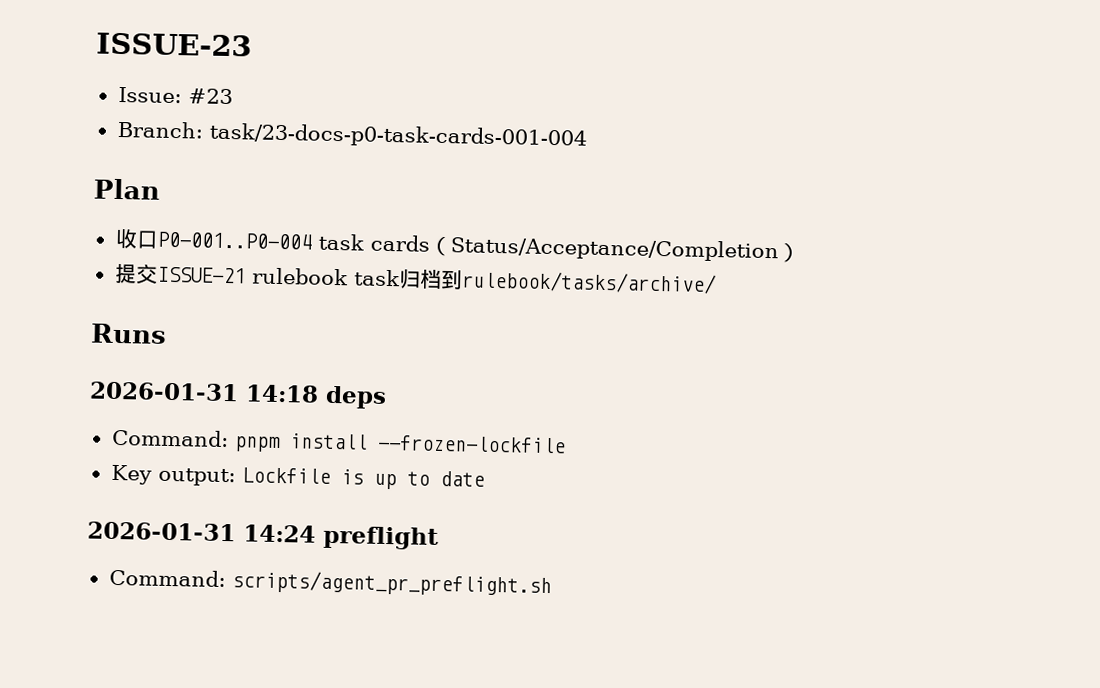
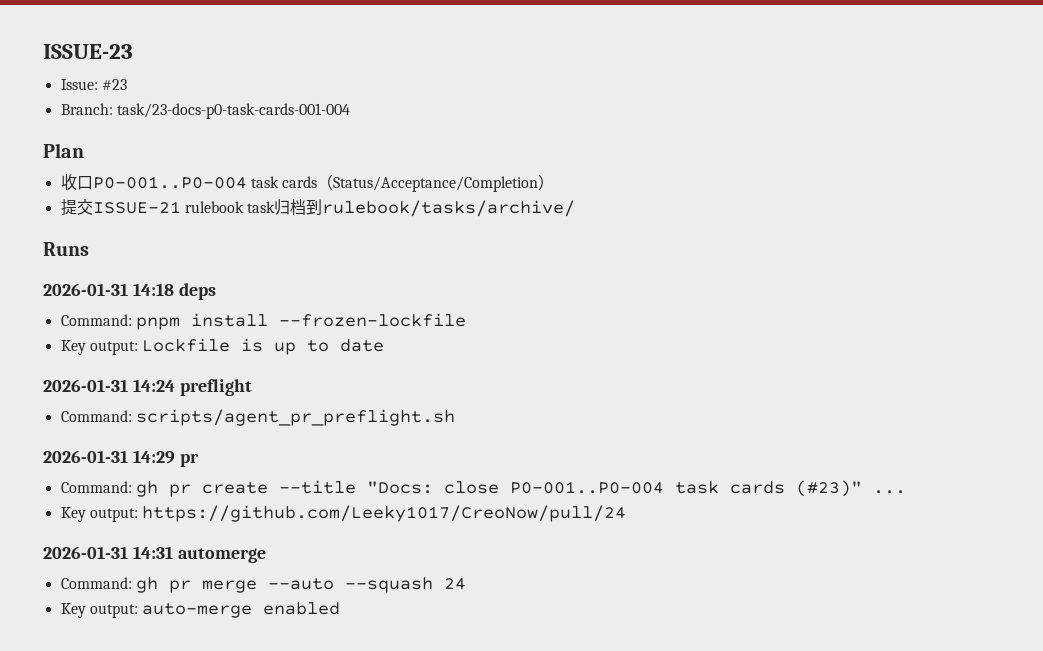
(552, 584) none -> [43,450,199,467] [60,480,906,497] [60,505,627,522] [43,546,266,563] [60,577,466,593] [60,602,341,618] // 2026-01-31 14:29 pr // Command: gh pr create --title "Docs: close P0-001..P0-004 task cards (#23)" ... // Key output: https://github.com/Leeky1017/CreoNow/pull/24 // 2026-01-31 14:31 automerge // Command: gh pr merge --auto --squash 24 // Key output: auto-merge enabled

